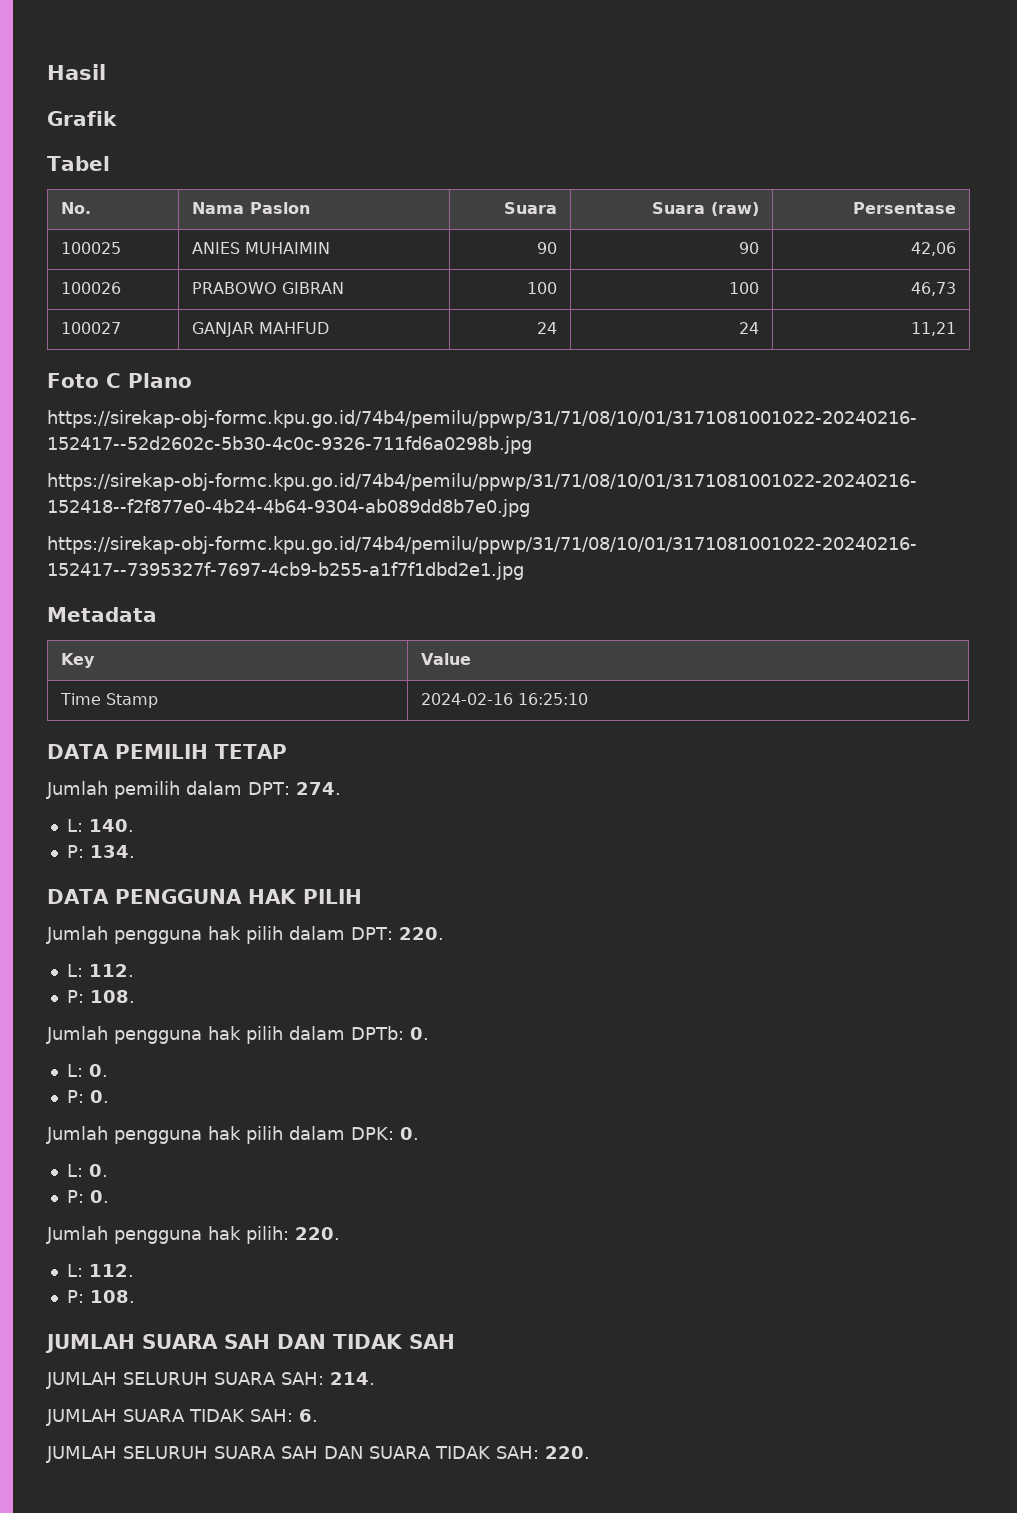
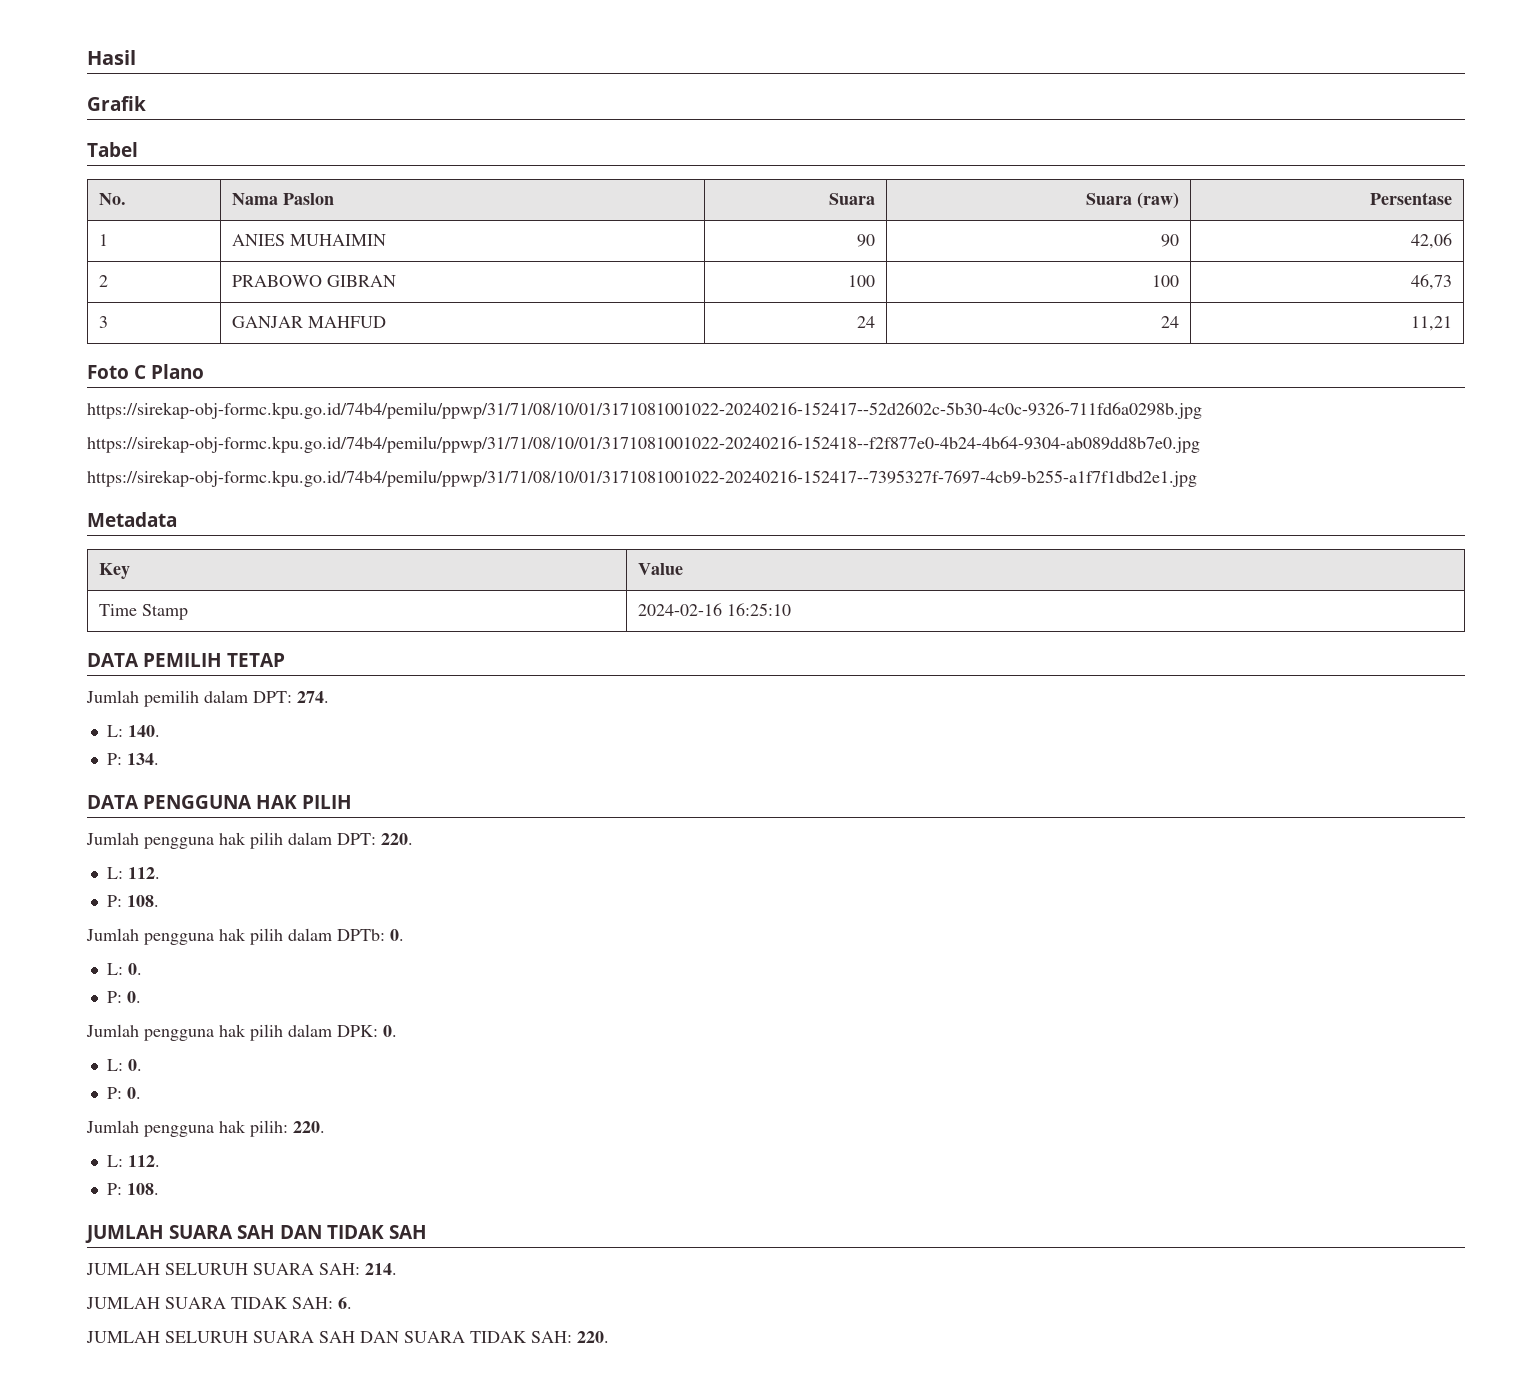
[60,242,121,254] 100025 -> [99,234,109,246] 1
[60,282,121,294] 100026 -> [99,275,109,287] 2
[60,322,121,334] 100027 -> [99,316,109,328] 3

